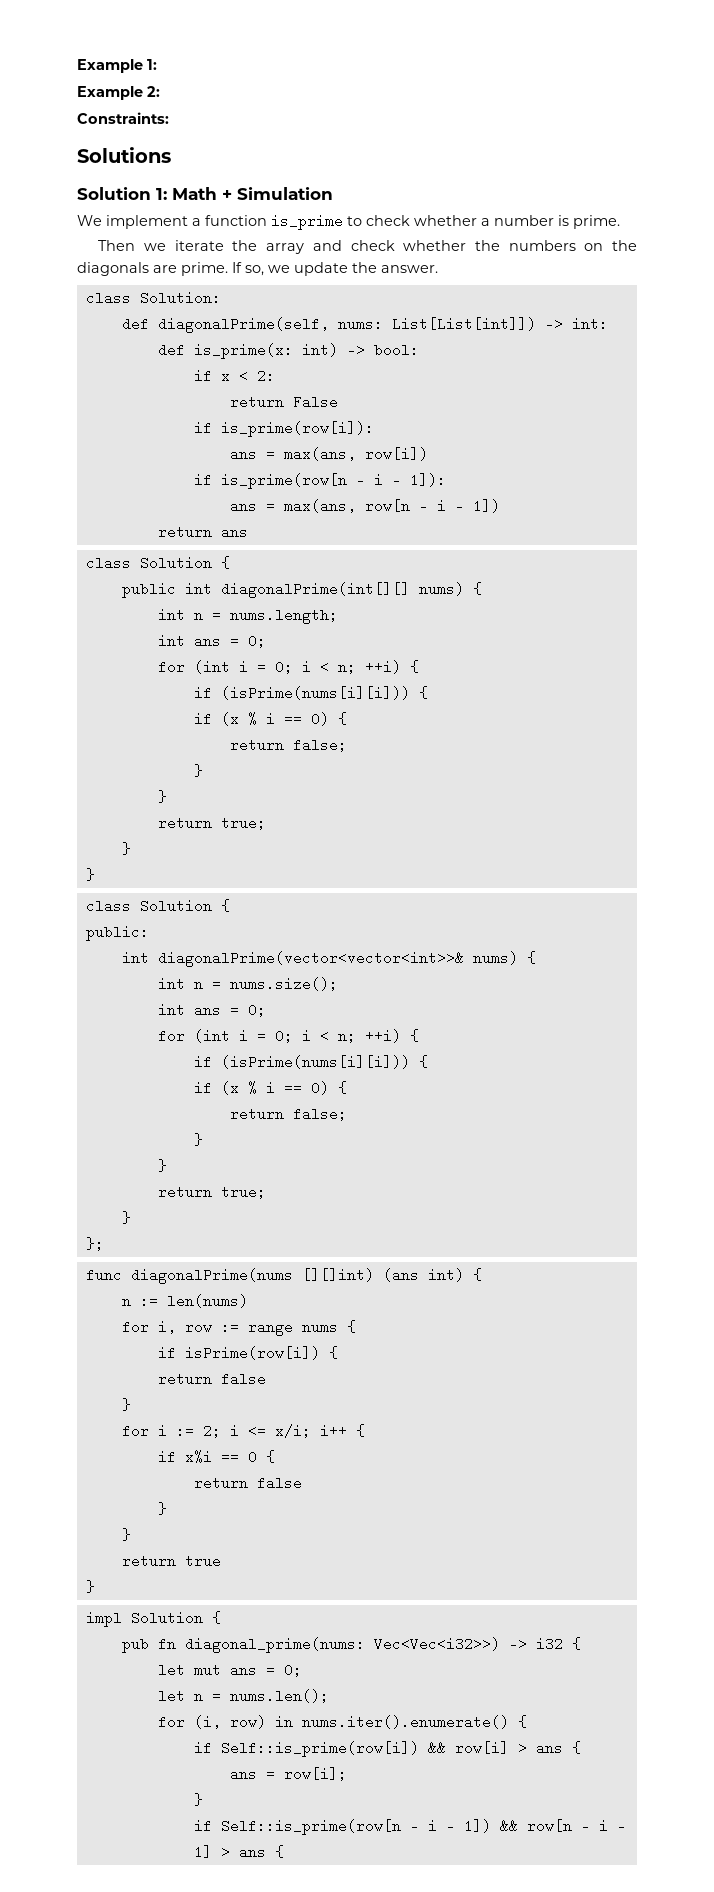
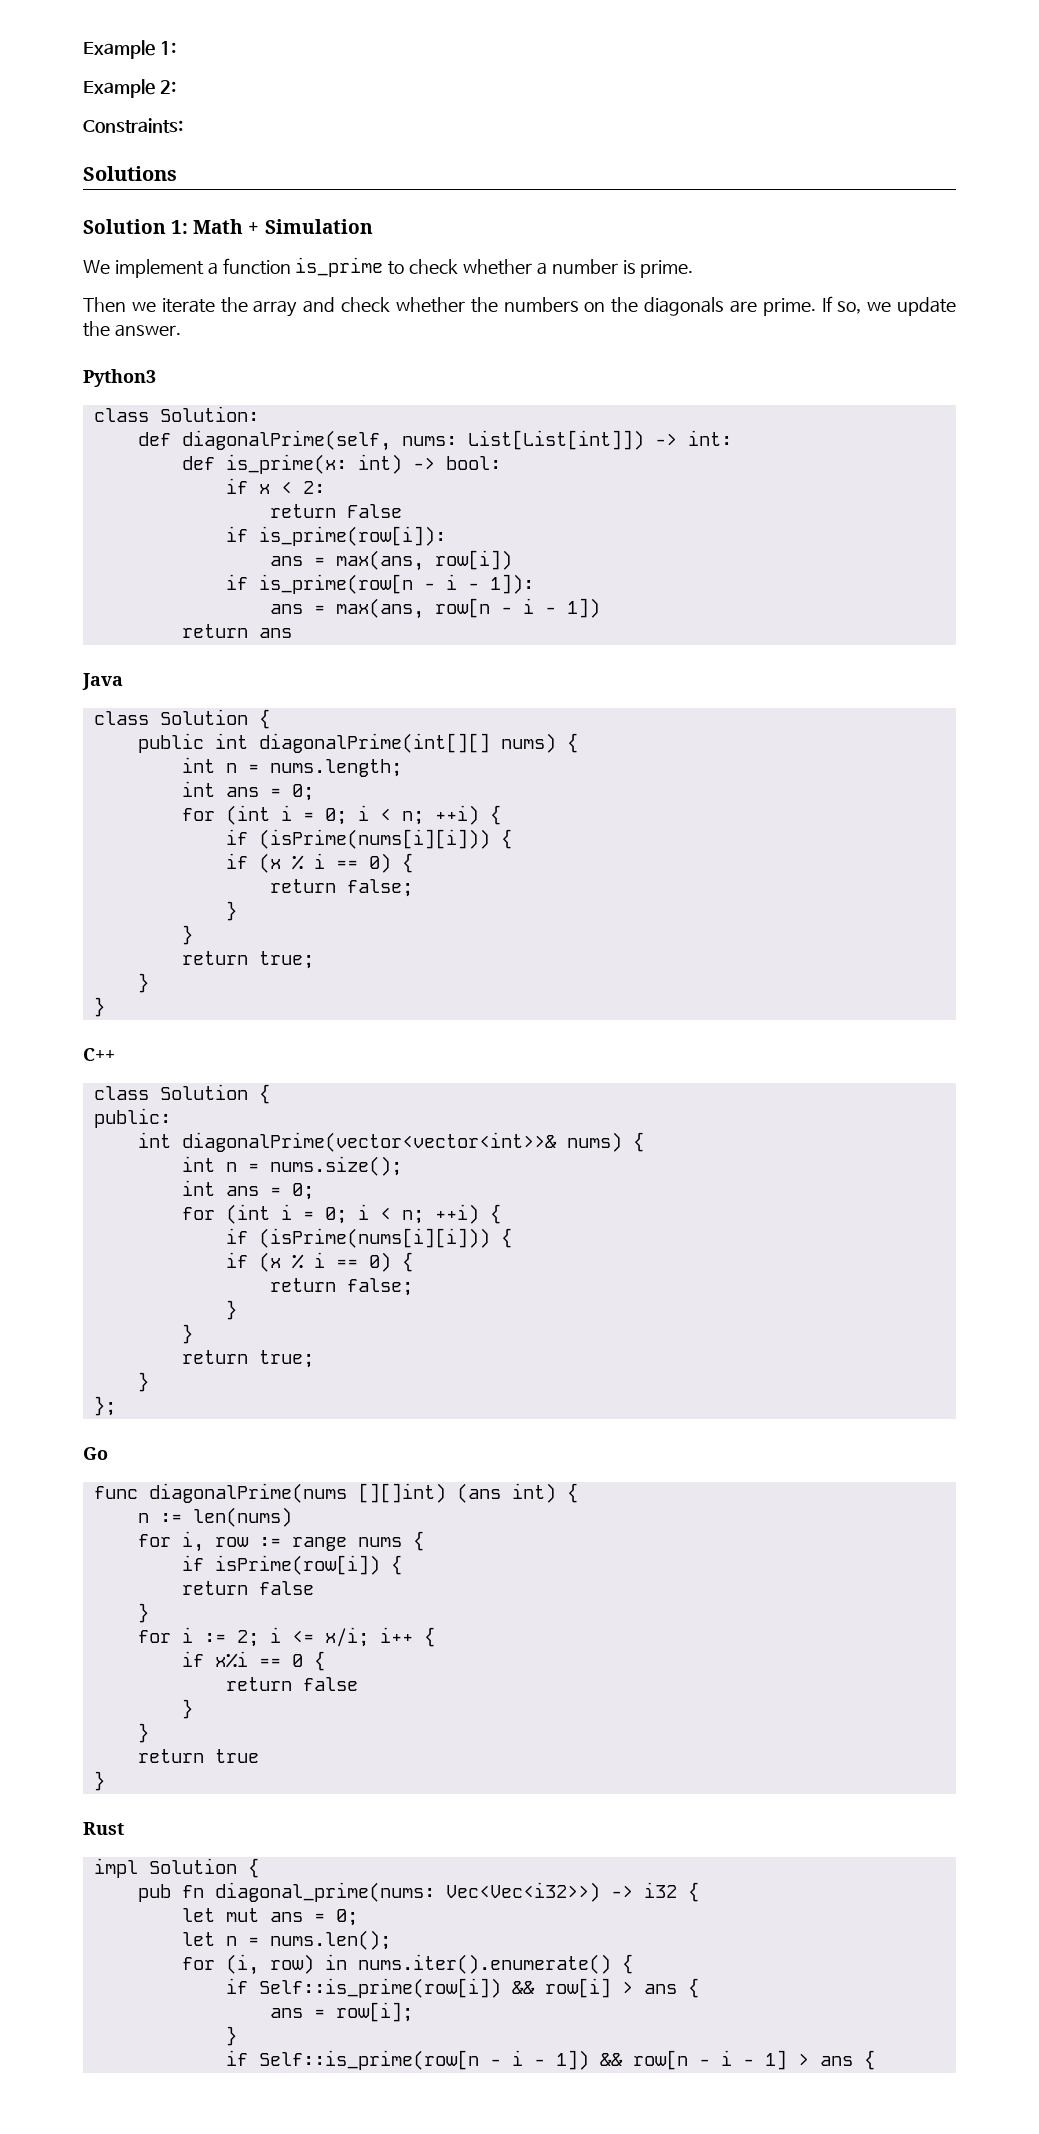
(438, 269) none -> [83,369,156,387] // Python3
(248, 532) none -> [82,673,123,690] // Java
(95, 874) none -> [83,1048,115,1061] // C++
(104, 1244) none -> [83,1447,108,1460] // Go
(95, 1586) none -> [83,1822,124,1835] // Rust

